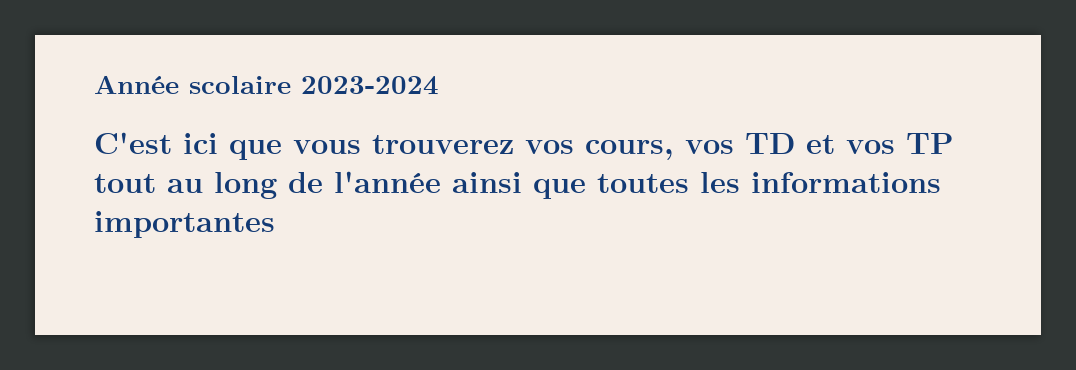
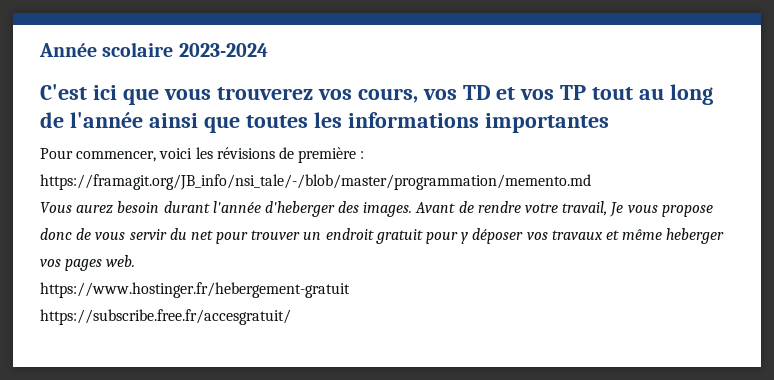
(275, 224) none -> [40,147,365,163] [40,174,591,190] [40,201,713,217] [40,228,725,244] [40,255,136,271] [40,282,350,298] [40,309,291,325] // Pour commencer, voici les révisions de première : https://framagit.org/JB_info/nsi_tale/-/blob/master/programmation/memento.md // Vous aurez besoin durant l'année d'heberger des images. Avant de rendre votre travail, Je vous propose donc de vous servir du net pour trouver un endroit gratuit pour y déposer vos travaux et même heberger vos pages web. // https://www.hostinger.fr/hebergement-gratuit // https://subscribe.free.fr/accesgratuit/

